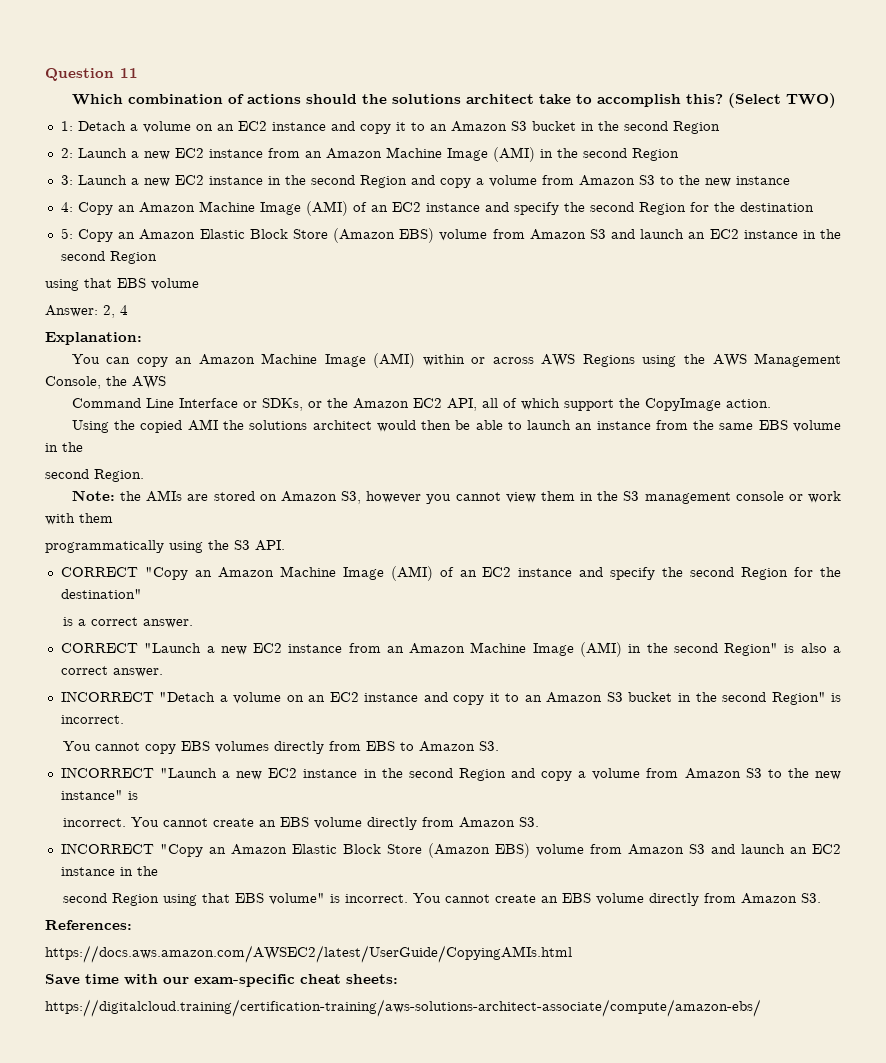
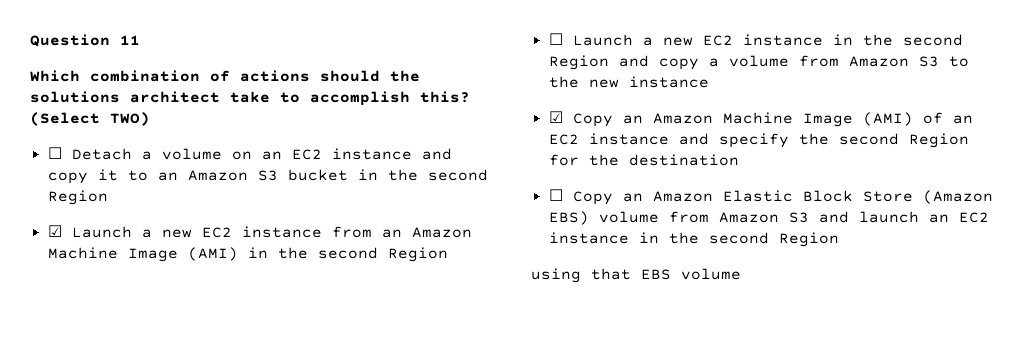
[60,121,73,131] 1: -> [47,147,62,159] ☐
[60,148,73,158] 2: -> [47,225,62,237] ☑
[60,175,73,185] 3: -> [548,33,563,45] ☐
[60,202,73,212] 4: -> [548,111,563,123] ☑
[60,228,73,239] 5: -> [548,189,563,201] ☐
[45,305,128,318] [45,332,142,345] [71,353,842,368] [45,376,166,389] [71,398,771,411] [71,419,841,433] [45,442,83,452] [45,469,144,482] [71,490,842,504] [45,513,113,525] [45,540,285,553] [60,566,842,581] [60,589,142,599] [62,617,193,628] [60,642,842,657] [60,666,163,677] [60,691,842,705] [60,715,124,724] [62,741,499,754] [60,767,842,781] [60,790,138,800] [62,817,539,830] [60,843,841,858] [60,866,158,876] [62,893,821,906] [45,920,132,930] [45,945,572,963] [45,974,398,987] [45,999,761,1017] // Answer: 2, 4 // Explanation: // You can copy an Amazon Machine Image (AMI) within or across AWS Regions using the AWS Management Console, the AWS // Command Line Interface or SDKs, or the Amazon EC2 API, all of which support the CopyImage action. // Using the copied AMI the solutions architect would then be able to launch an instance from the same EBS volume in the // second Region. // Note: the AMIs are stored on Amazon S3, however you cannot view them in the S3 management console or work with them // programmatically using the S3 API. // CORRECT "Copy an Amazon Machine Image (AMI) of an EC2 instance and specify the second Region for the destination" // is a correct answer. // CORRECT "Launch a new EC2 instance from an Amazon Machine Image (AMI) in the second Region" is also a correct answer. // INCORRECT "Detach a volume on an EC2 instance and copy it to an Amazon S3 bucket in the second Region" is incorrect. // You cannot copy EBS volumes directly from EBS to Amazon S3. // INCORRECT "Launch a new EC2 instance in the second Region and copy a volume from Amazon S3 to the new instance" is // incorrect. You cannot create an EBS volume directly from Amazon S3. // INCORRECT "Copy an Amazon Elastic Block Store (Amazon EBS) volume from Amazon S3 and launch an EC2 instance in the // second Region using that EBS volume" is incorrect. You cannot create an EBS volume directly from Amazon S3. // References: // https://docs.aws.amazon.com/AWSEC2/latest/UserGuide/CopyingAMIs.html // Save time with our exam-specific cheat sheets: // https://digitalcloud.training/certification-training/aws-solutions-architect-associate/compute/amazon-ebs/ -> (741, 274) none

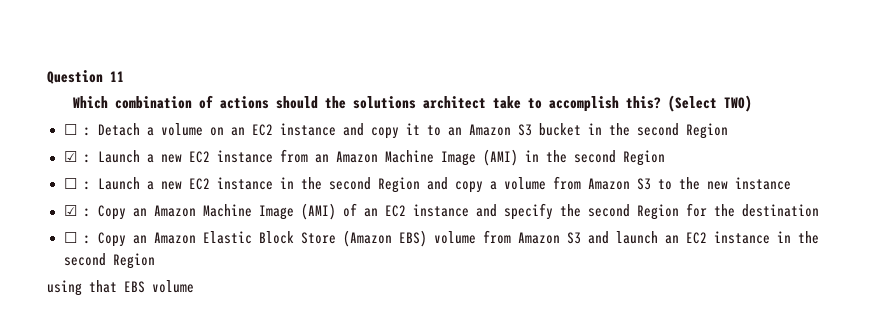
(62, 153) none -> [83,127,91,136] :
(62, 231) none -> [83,154,91,163] :
(563, 39) none -> [83,181,91,190] :
(563, 117) none -> [83,208,91,217] :
(563, 195) none -> [83,235,91,244] :

